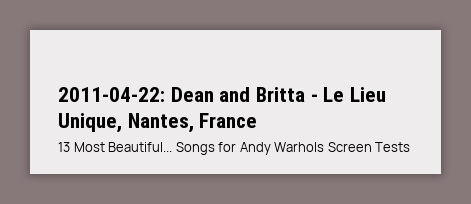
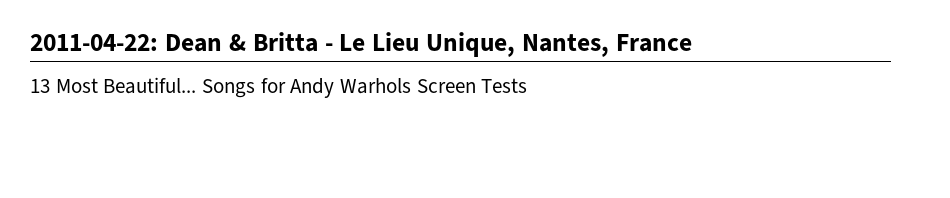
[219,87,251,102] and -> [228,34,246,51] &

